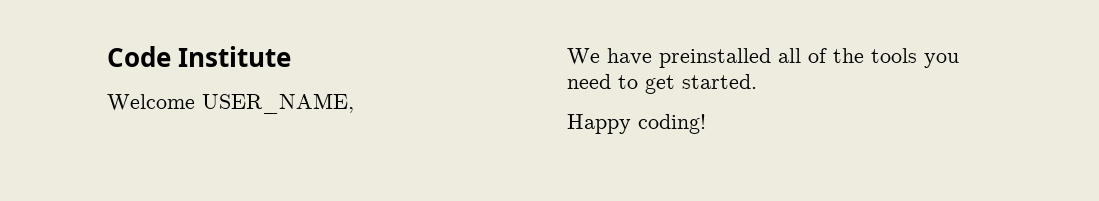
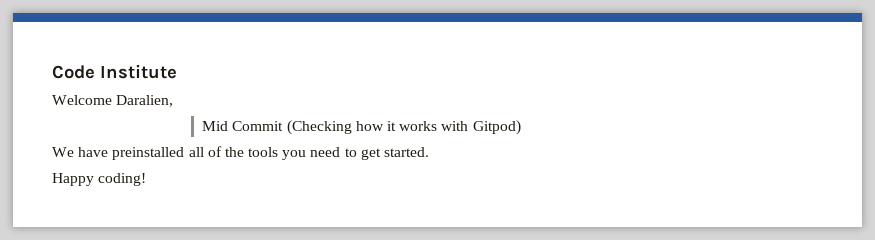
[202,93,354,114] USER_NAME, -> [116,95,174,107] [202,120,521,135] Daralien, // Mid Commit (Checking how it works with Gitpod)

